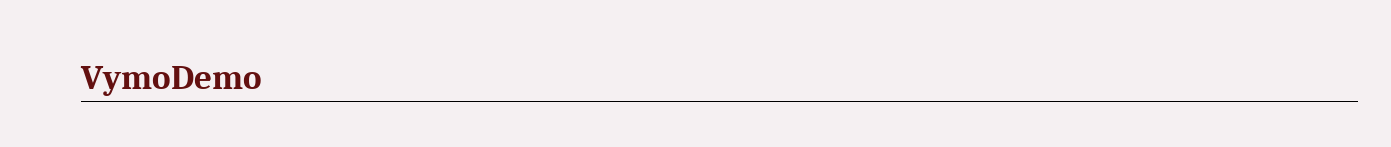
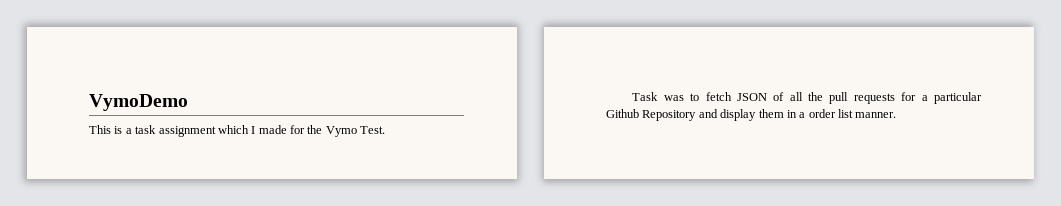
(262, 81) none -> [89,125,386,137] [632,92,982,104] [606,109,897,121] // This is a task assignment which I made for the Vymo Test. // Task was to fetch JSON of all the pull requests for a particular Github Repository and display them in a order list manner.

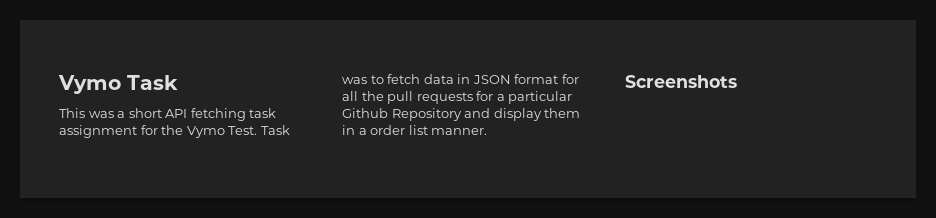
[89,94,188,111] VymoDemo -> [58,75,178,94] Vymo Task
[114,125,287,137] is a task assignment which I made -> [88,108,277,121] [59,125,137,138] was a short API fetching task assignment
(386, 130) // -> (258, 130) none
[736,92,785,101] JSON of -> [423,74,579,84] data in JSON format for
(897, 115) none -> [625,75,737,88] // Screenshots

